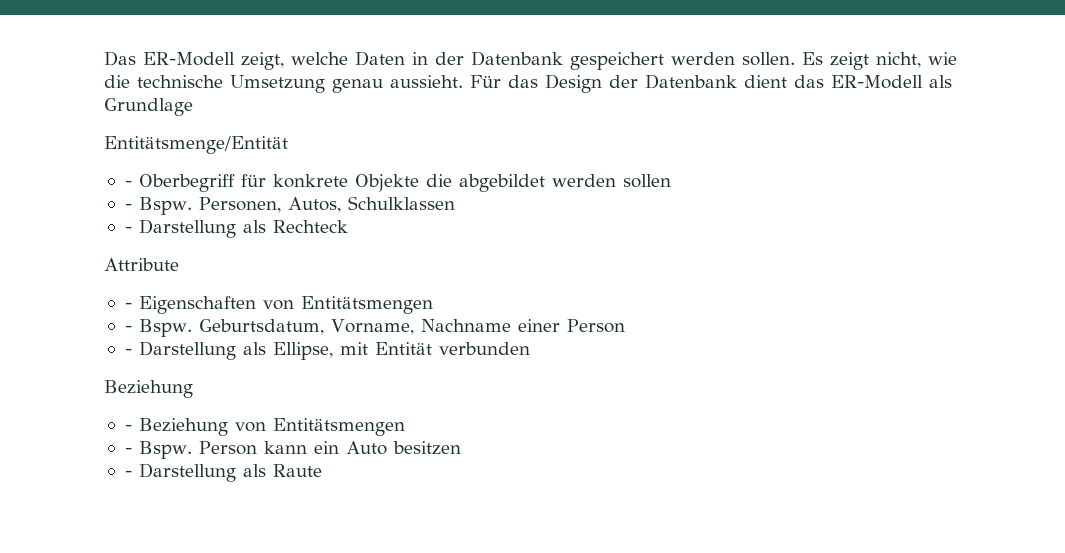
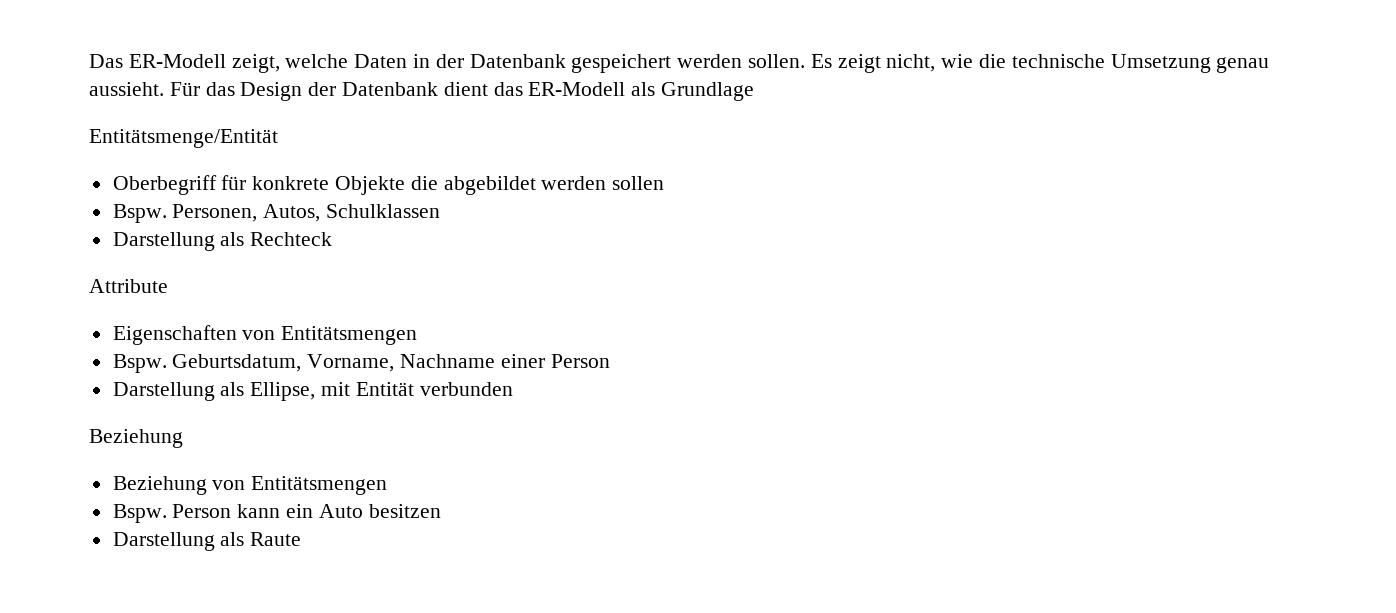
[124,181,132,187] - -> (278, 138) none
[124,204,132,210] - -> (665, 183) none
[124,227,132,233] - -> (441, 211) none
[124,303,132,309] - -> (168, 286) none
[124,326,132,332] - -> (418, 335) none
[124,349,132,355] - -> (610, 361) none
[124,425,132,431] - -> (183, 438) none
[124,448,132,454] - -> (388, 485) none
[124,471,132,477] - -> (441, 511) none

